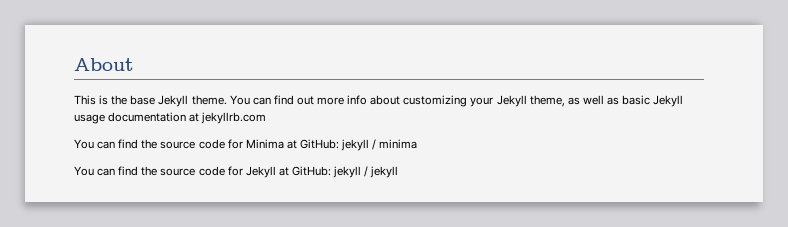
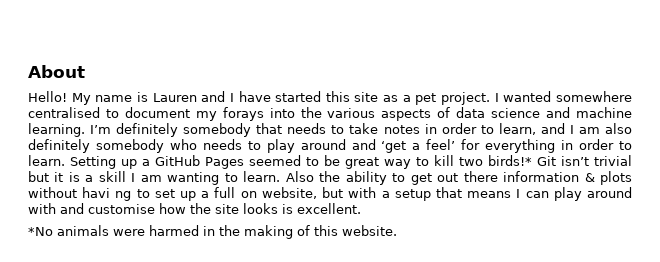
[74,95,684,107] [74,112,267,124] [74,139,418,151] [74,166,399,178] This is the base Jekyll theme. You can find out more info about customizing your Jekyll theme, as well as basic Jekyll usage documentation at jekyllrb.com // You can find the source code for Minima at GitHub: jekyll / minima // You can find the source code for Jekyll at GitHub: jekyll / jekyll -> [28,91,632,105] [28,107,632,121] [28,123,632,137] [28,139,632,153] [28,155,632,169] [28,171,632,185] [28,187,633,201] [28,203,361,214] [28,225,397,239] Hello! My name is Lauren and I have started this site as a pet project. I wanted somewhere centralised to document my forays into the various aspects of data science and machine learning. I’m definitely somebody that needs to take notes in order to learn, and I am also definitely somebody who needs to play around and ‘get a feel’ for everything in order to learn. Setting up a GitHub Pages seemed to be great way to kill two birds!* Git isn’t trivial but it is a skill I am wanting to learn. Also the ability to get out there information & plots without havi ng to set up a full on website, but with a setup that means I can play around with and customise how the site looks is excellent. // *No animals were harmed in the making of this website.

